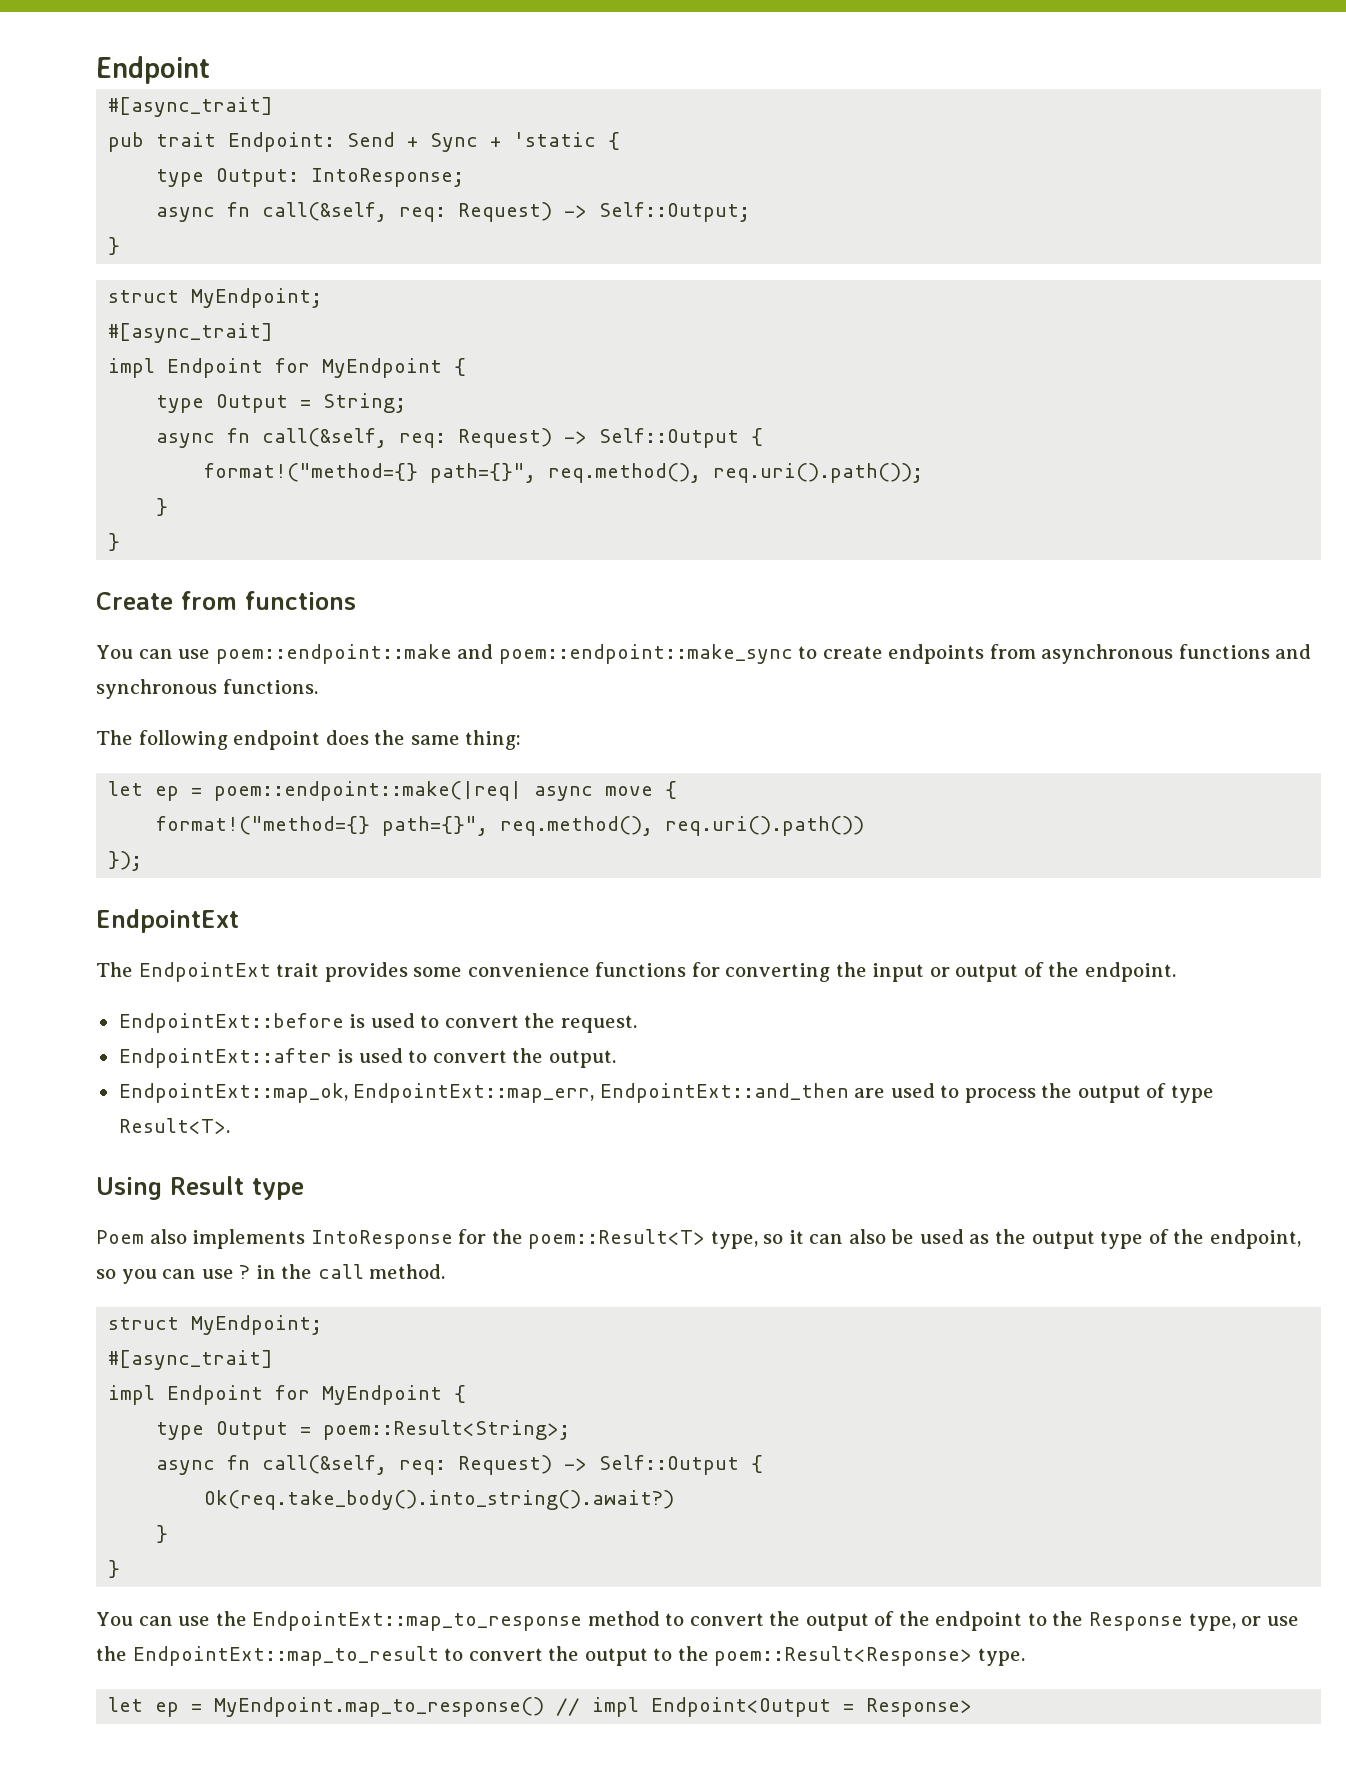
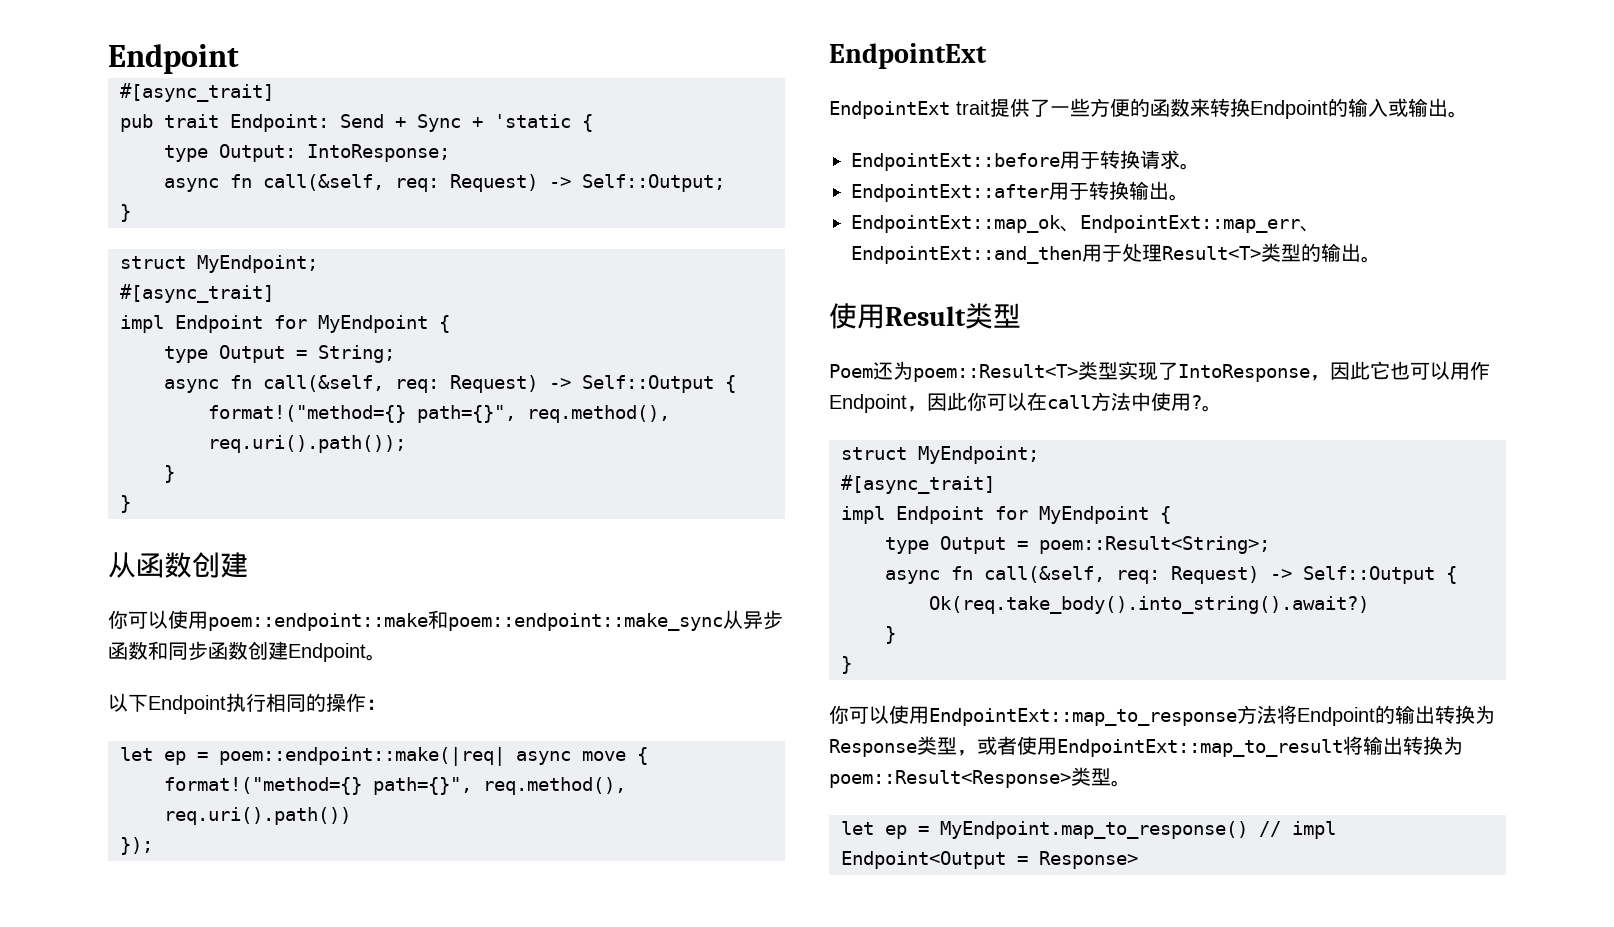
[96,591,356,610] [96,644,1312,664] [96,679,318,699] [96,730,522,750] Create from functions // You can use poem::endpoint::make and poem::endpoint::make_sync to create endpoints from asynchronous functions and synchronous functions. // The following endpoint does the same thing: -> [108,552,248,578] [108,610,783,631] [108,641,386,662] [108,693,386,714] 从函数创建 // 你可以使用poem::endpoint::make和poem::endpoint::make_sync从异步函数和同步函数创建Endpoint。 // 以下Endpoint执行相同的操作：
[96,962,133,977] The -> (987, 56) none
[324,962,1177,982] [118,1013,637,1033] [118,1048,616,1068] [118,1083,1214,1103] [118,1118,230,1134] [96,1176,304,1200] [96,1229,1301,1249] [96,1264,446,1284] provides some convenience functions for converting the input or output of the endpoint. // EndpointExt::before is used to convert the request. // EndpointExt::after is used to convert the output. // EndpointExt::map_ok, EndpointExt::map_err, EndpointExt::and_then are used to process the output of type Result<T>. // Using Result type // Poem also implements IntoResponse for the poem::Result<T> type, so it can also be used as the output type of the endpoint, so you can use ? in the call method. -> [990,98,1468,119] [851,150,1200,171] [851,181,1189,202] [851,215,1320,233] [851,243,1381,264] [829,303,1021,329] [829,361,1490,382] [829,392,1222,413] 提供了一些方便的函数来转换Endpoint的输入或输出。 // EndpointExt::before用于转换请求。 // EndpointExt::after用于转换输出。 // EndpointExt::map_ok、EndpointExt::map_err、EndpointExt::and_then用于处理Result<T>类型的输出。 // 使用Result类型 // Poem还为poem::Result<T>类型实现了IntoResponse，因此它也可以用作Endpoint，因此你可以在call方法中使用?。
[96,1611,1299,1631] [96,1646,1025,1666] You can use the EndpointExt::map_to_response method to convert the output of the endpoint to the Response type, or use the EndpointExt::map_to_result to convert the output to the poem::Result<Response> type. -> [829,705,1495,726] [829,736,1463,757] [829,767,1131,788] 你可以使用EndpointExt::map_to_response方法将Endpoint的输出转换为Response类型，或者使用EndpointExt::map_to_result将输出转换为poem::Result<Response>类型。

